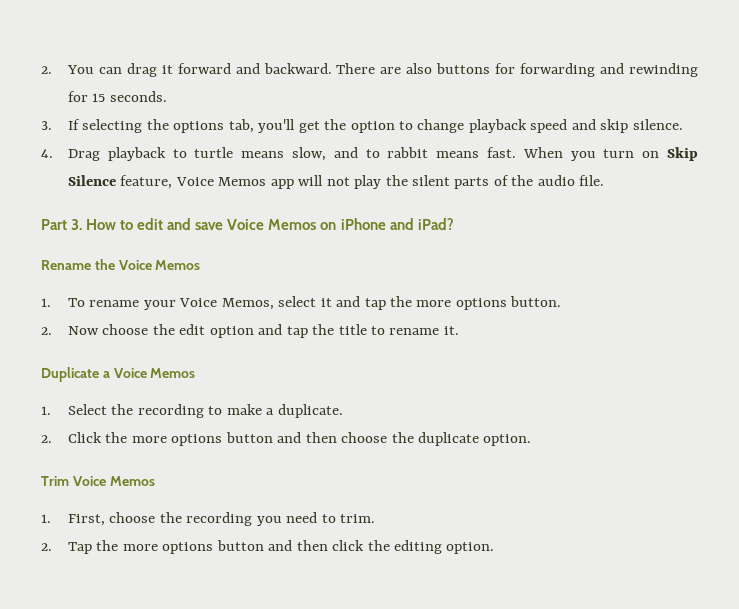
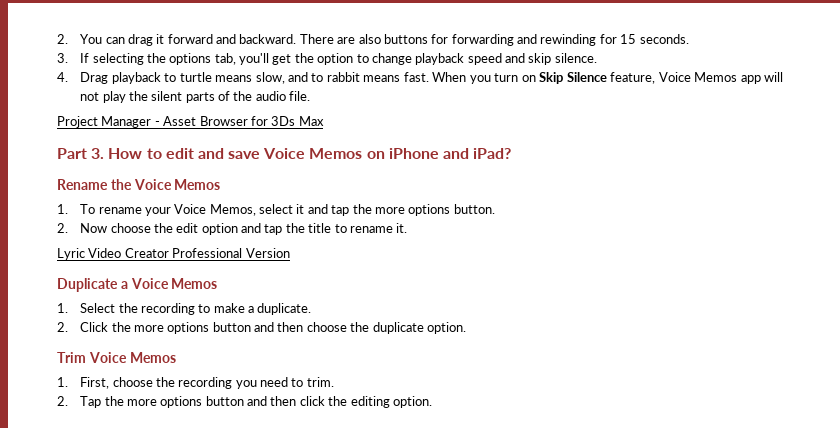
(605, 180) none -> [57,116,324,128] // Project Manager - Asset Browser for 3Ds Max
(459, 330) none -> [57,248,290,260] // Lyric Video Creator Professional Version

